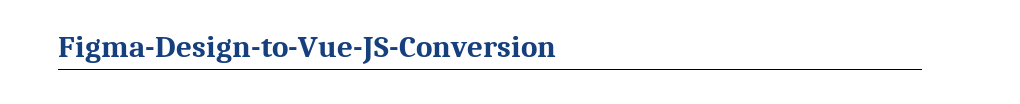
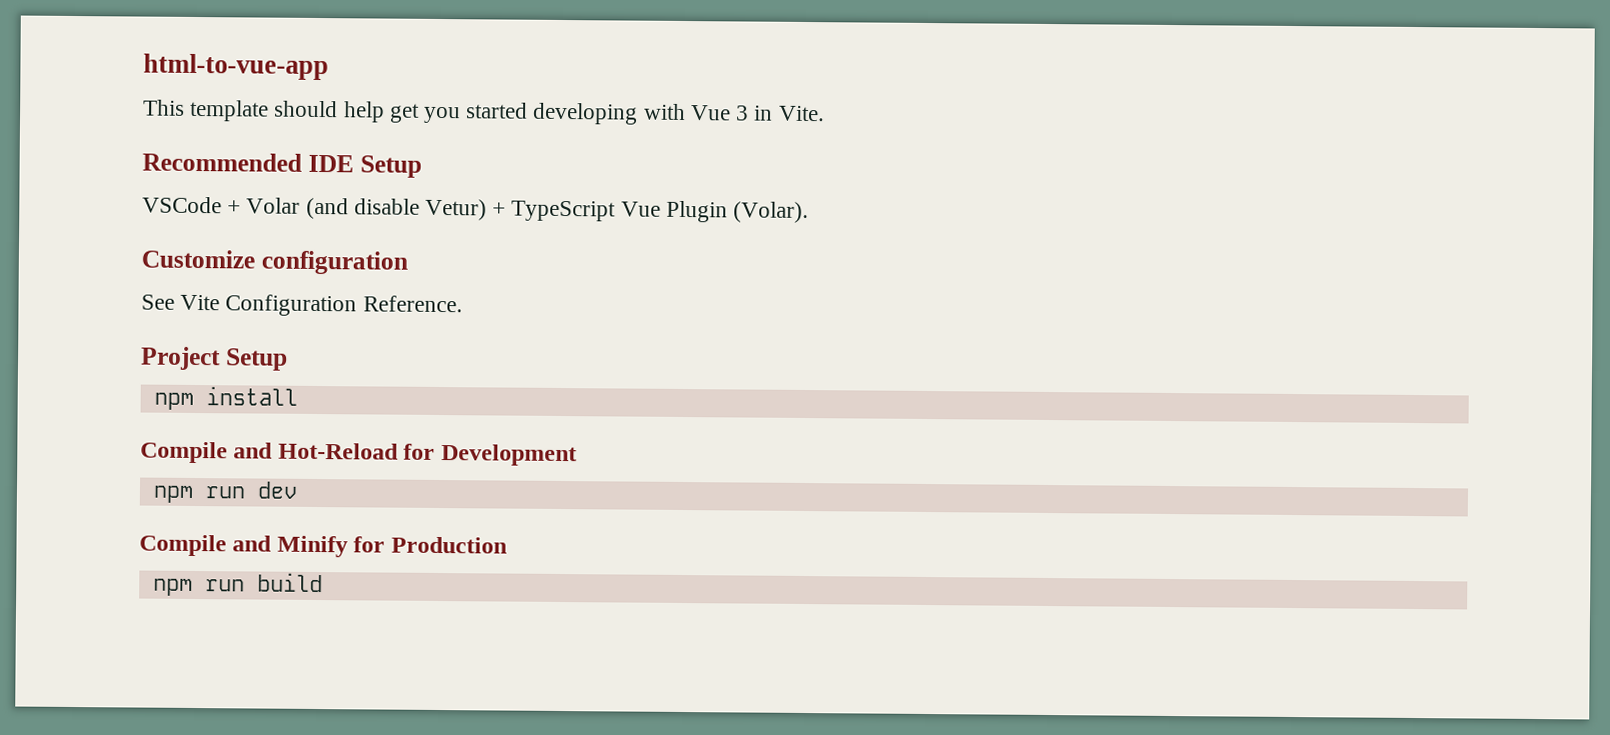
[58,36,556,64] Figma-Design-to-Vue-JS-Conversion -> [143,53,329,81] [143,99,825,125] [142,152,422,178] [142,196,810,224] [141,249,408,275] [141,294,463,317] [140,346,288,371] [153,386,298,410] [140,441,577,467] [152,481,298,503] [139,534,507,558] [152,572,323,596] html-to-vue-app // This template should help get you started developing with Vue 3 in Vite. // Recommended IDE Setup // VSCode + Volar (and disable Vetur) + TypeScript Vue Plugin (Volar). // Customize configuration // See Vite Configuration Reference. // Project Setup // npm install // Compile and Hot-Reload for Development // npm run dev // Compile and Minify for Production // npm run build

